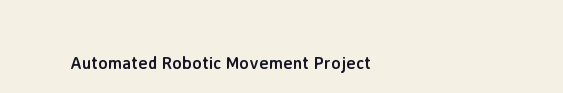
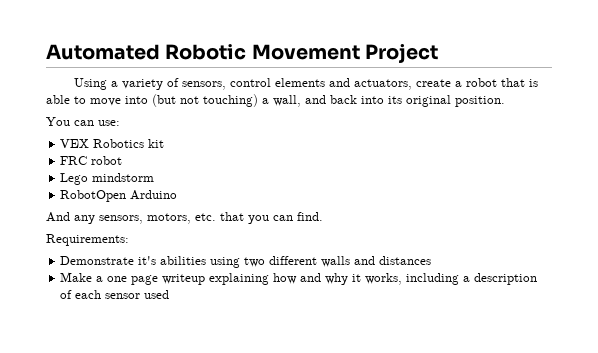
(371, 65) none -> [74,78,539,90] [46,94,505,107] [46,117,120,126] [60,139,165,148] [60,156,123,165] [60,173,155,185] [60,190,178,202] [46,212,323,224] [46,234,129,246] [60,256,432,268] [60,272,538,285] [60,290,170,299] // Using a variety of sensors, control elements and actuators, create a robot that is able to move into (but not touching) a wall, and back into its original position. // You can use: // VEX Robotics kit // FRC robot // Lego mindstorm // RobotOpen Arduino // And any sensors, motors, etc. that you can find. // Requirements: // Demonstrate it's abilities using two different walls and distances // Make a one page writeup explaining how and why it works, including a description of each sensor used

